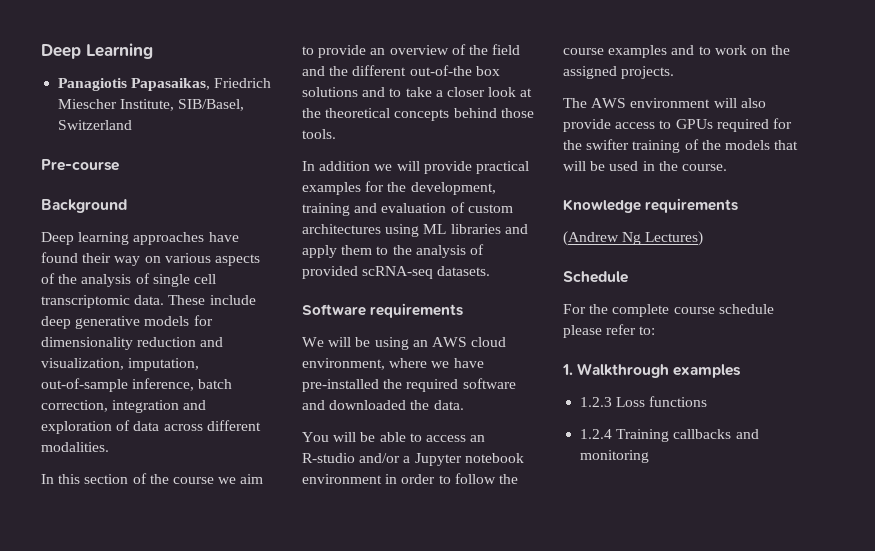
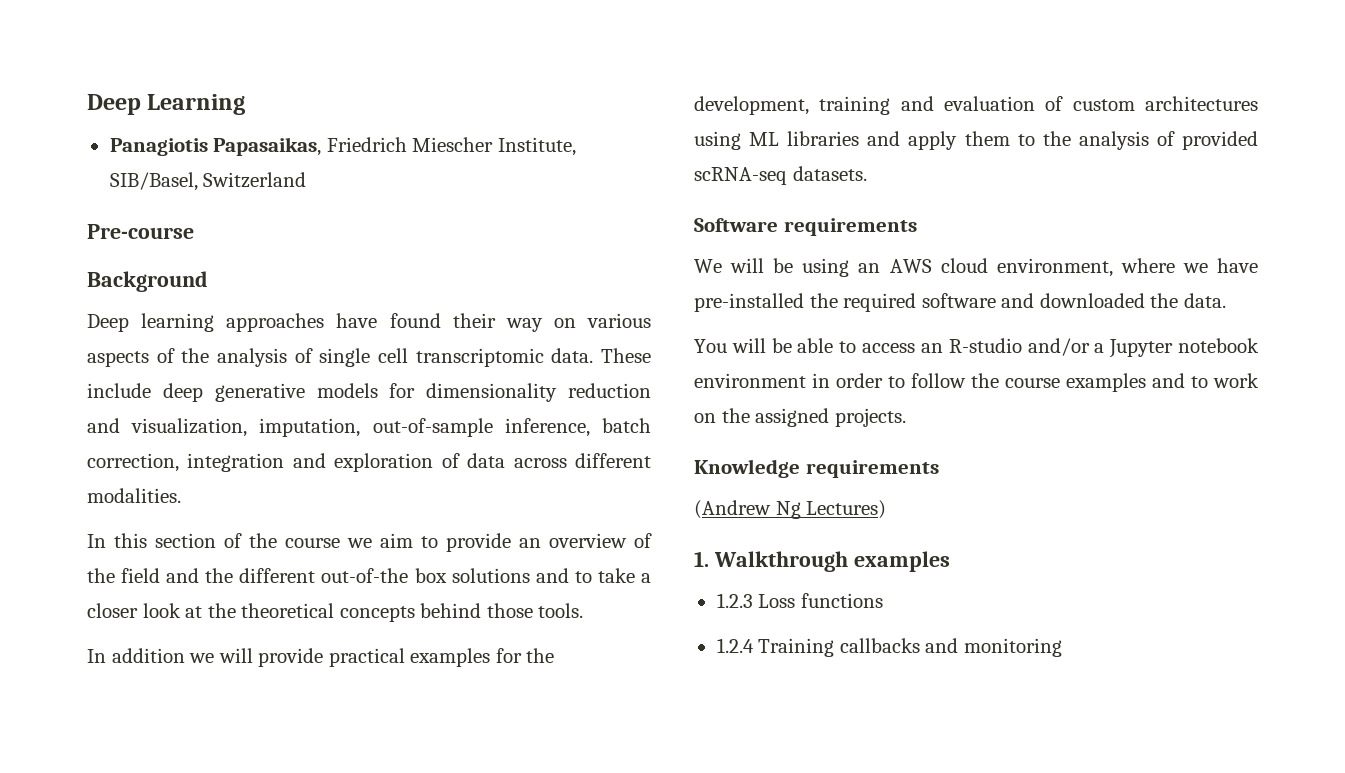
[563,98,766,108] [563,118,792,132] [563,139,799,153] [563,161,727,171] // The AWS environment will also provide access to GPUs required for the swifter training of the models that will be used in the course. -> (906, 417) none
[563,271,628,283] [563,304,774,317] [563,324,656,338] // Schedule // For the complete course schedule please refer to: -> (887, 509) none

